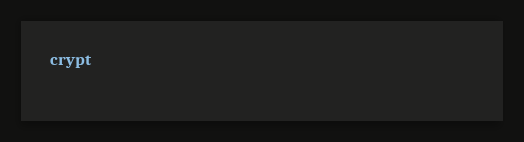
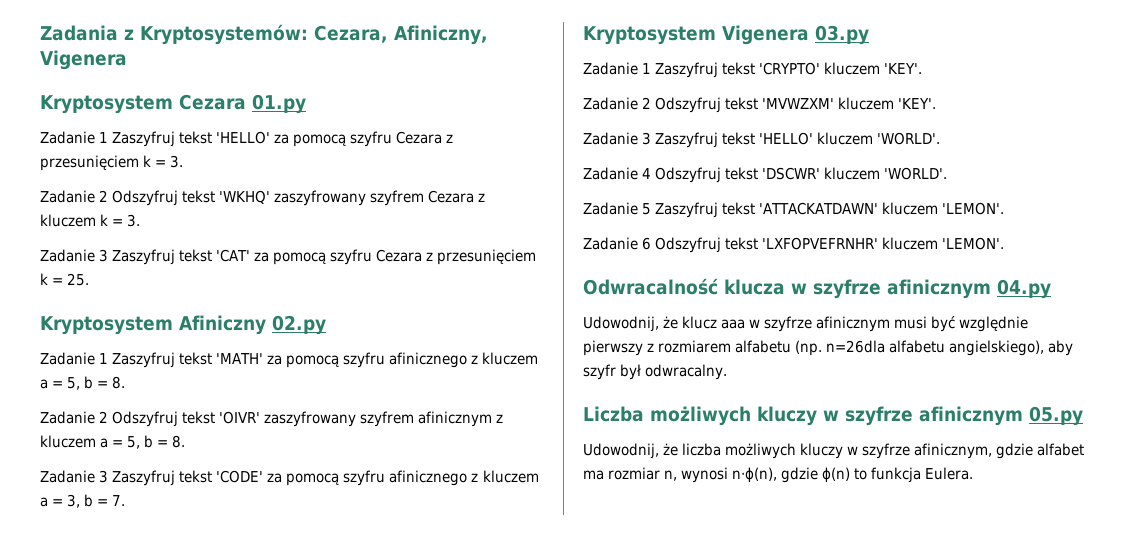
[50,55,92,68] crypt -> [40,24,488,45] [40,50,127,70] [40,94,306,114] [40,131,454,147] [40,155,184,171] [40,190,486,206] [40,214,141,227] [40,249,537,265] [40,273,90,286] [40,315,326,335] [40,352,539,368] [40,376,126,390] [40,411,504,427] [40,435,186,449] [40,470,539,486] [40,494,126,508] [583,25,869,45] [583,62,923,78] [583,97,937,113] [583,132,941,148] [583,167,948,183] [583,202,1005,218] [583,237,1005,253] [583,278,1051,299] [583,316,1029,332] [583,340,1074,356] [583,364,728,380] [583,406,1083,426] [583,443,1085,459] [583,467,974,483] Zadania z Kryptosystemów: Cezara, Afiniczny, Vigenera // Kryptosystem Cezara 01.py // Zadanie 1 Zaszyfruj tekst 'HELLO' za pomocą szyfru Cezara z przesunięciem k = 3. // Zadanie 2 Odszyfruj tekst 'WKHQ' zaszyfrowany szyfrem Cezara z kluczem k = 3. // Zadanie 3 Zaszyfruj tekst 'CAT' za pomocą szyfru Cezara z przesunięciem k = 25. // Kryptosystem Afiniczny 02.py // Zadanie 1 Zaszyfruj tekst 'MATH' za pomocą szyfru afinicznego z kluczem a = 5, b = 8. // Zadanie 2 Odszyfruj tekst 'OIVR' zaszyfrowany szyfrem afinicznym z kluczem a = 5, b = 8. // Zadanie 3 Zaszyfruj tekst 'CODE' za pomocą szyfru afinicznego z kluczem a = 3, b = 7. // Kryptosystem Vigenera 03.py // Zadanie 1 Zaszyfruj tekst 'CRYPTO' kluczem 'KEY'. // Zadanie 2 Odszyfruj tekst 'MVWZXM' kluczem 'KEY'. // Zadanie 3 Zaszyfruj tekst 'HELLO' kluczem 'WORLD'. // Zadanie 4 Odszyfruj tekst 'DSCWR' kluczem 'WORLD'. // Zadanie 5 Zaszyfruj tekst 'ATTACKATDAWN' kluczem 'LEMON'. // Zadanie 6 Odszyfruj tekst 'LXFOPVEFRNHR' kluczem 'LEMON'. // Odwracalność klucza w szyfrze afinicznym 04.py // Udowodnij, że klucz aaa w szyfrze afinicznym musi być względnie pierwszy z rozmiarem alfabetu (np. n=26dla alfabetu angielskiego), aby szyfr był odwracalny. // Liczba możliwych kluczy w szyfrze afinicznym 05.py // Udowodnij, że liczba możliwych kluczy w szyfrze afinicznym, gdzie alfabet ma rozmiar n, wynosi n⋅ϕ(n), gdzie ϕ(n) to funkcja Eulera.

